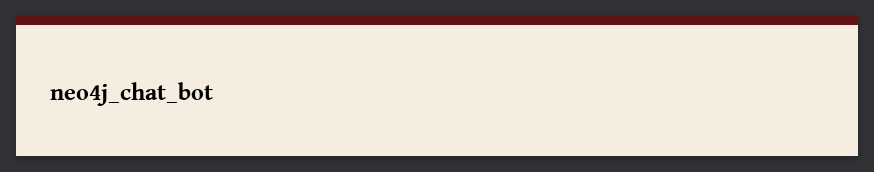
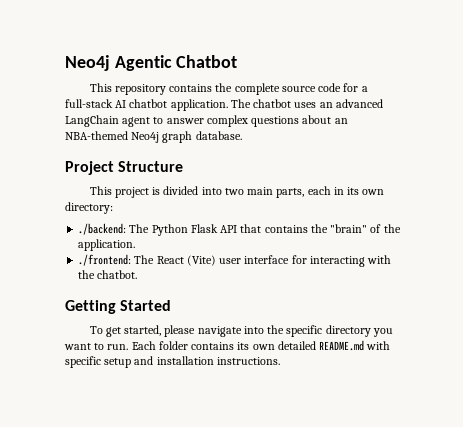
[50,82,213,106] neo4j_chat_bot -> [65,55,238,71] [89,83,368,95] [65,99,383,111] [65,115,348,127] [65,131,242,143] [65,161,184,175] [89,186,385,198] [65,202,113,214] [78,223,401,236] [78,239,136,251] [78,254,392,267] [78,270,138,279] [65,300,172,314] [89,325,393,337] [64,340,391,351] [65,356,280,368] Neo4j Agentic Chatbot // This repository contains the complete source code for a full-stack AI chatbot application. The chatbot uses an advanced LangChain agent to answer complex questions about an NBA-themed Neo4j graph database. // Project Structure // This project is divided into two main parts, each in its own directory: // ./backend: The Python Flask API that contains the "brain" of the application. // ./frontend: The React (Vite) user interface for interacting with the chatbot. // Getting Started // To get started, please navigate into the specific directory you want to run. Each folder contains its own detailed README.md with specific setup and installation instructions.

